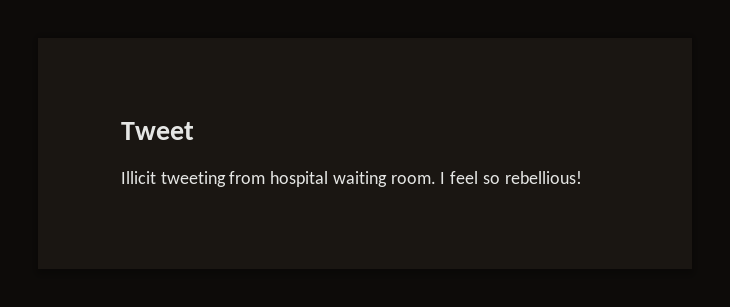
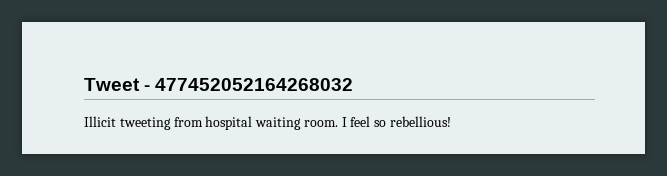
(194, 131) none -> [144,78,354,91] - 477452052164268032

